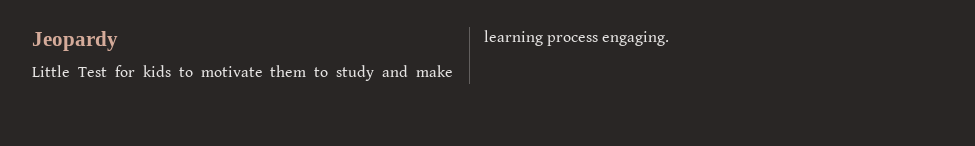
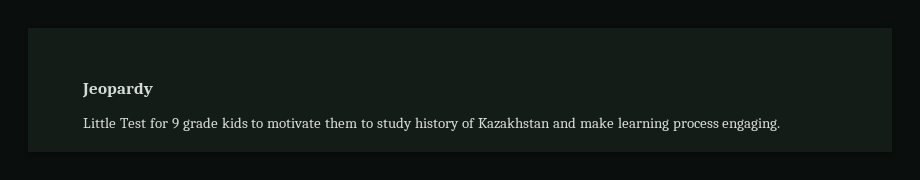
(135, 71) none -> [171,117,218,131] 9 grade
(375, 73) none -> [415,117,550,131] history of Kazakhstan

